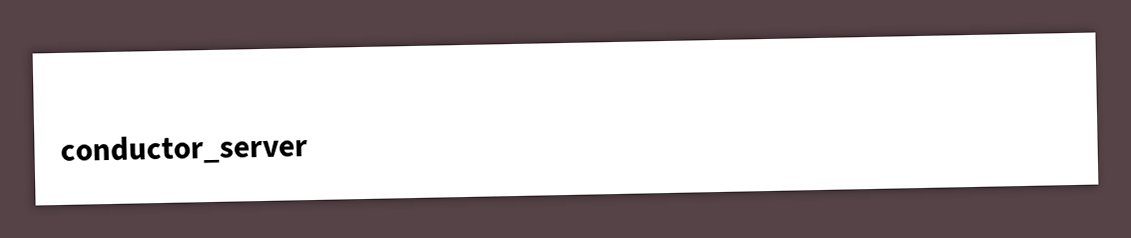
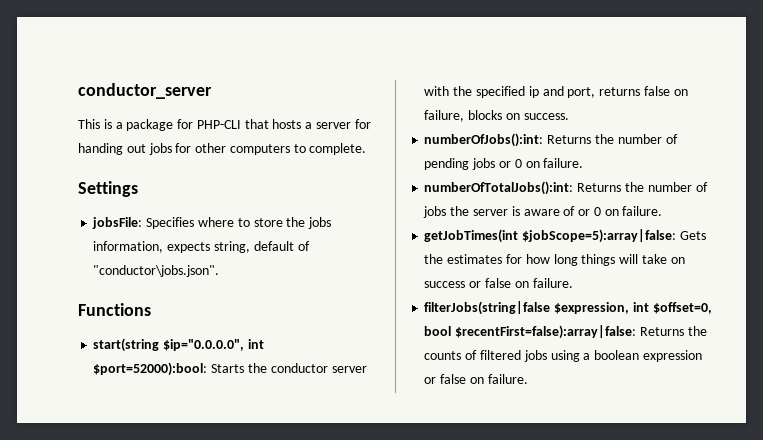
(308, 149) none -> [78,119,371,131] [78,143,367,155] [78,181,138,197] [92,217,332,229] [93,241,310,253] [93,265,220,277] [78,303,151,316] [93,338,264,352] [93,362,367,376] [424,86,688,98] [424,110,569,122] [424,133,678,147] [424,158,584,170] [424,181,708,195] [423,206,663,218] [424,229,706,243] [424,254,685,266] [424,278,573,288] [424,301,712,315] [424,325,707,339] [424,350,702,362] [424,374,528,384] // This is a package for PHP-CLI that hosts a server for handing out jobs for other computers to complete. // Settings // jobsFile: Specifies where to store the jobs information, expects string, default of "conductor\jobs.json". // Functions // start(string $ip="0.0.0.0", int $port=52000):bool: Starts the conductor server with the specified ip and port, returns false on failure, blocks on success. // numberOfJobs():int: Returns the number of pending jobs or 0 on failure. // numberOfTotalJobs():int: Returns the number of jobs the server is aware of or 0 on failure. // getJobTimes(int $jobScope=5):array|false: Gets the estimates for how long things will take on success or false on failure. // filterJobs(string|false $expression, int $offset=0, bool $recentFirst=false):array|false: Returns the counts of filtered jobs using a boolean expression or false on failure.

